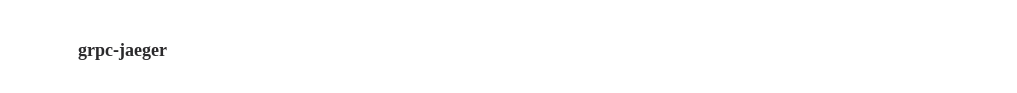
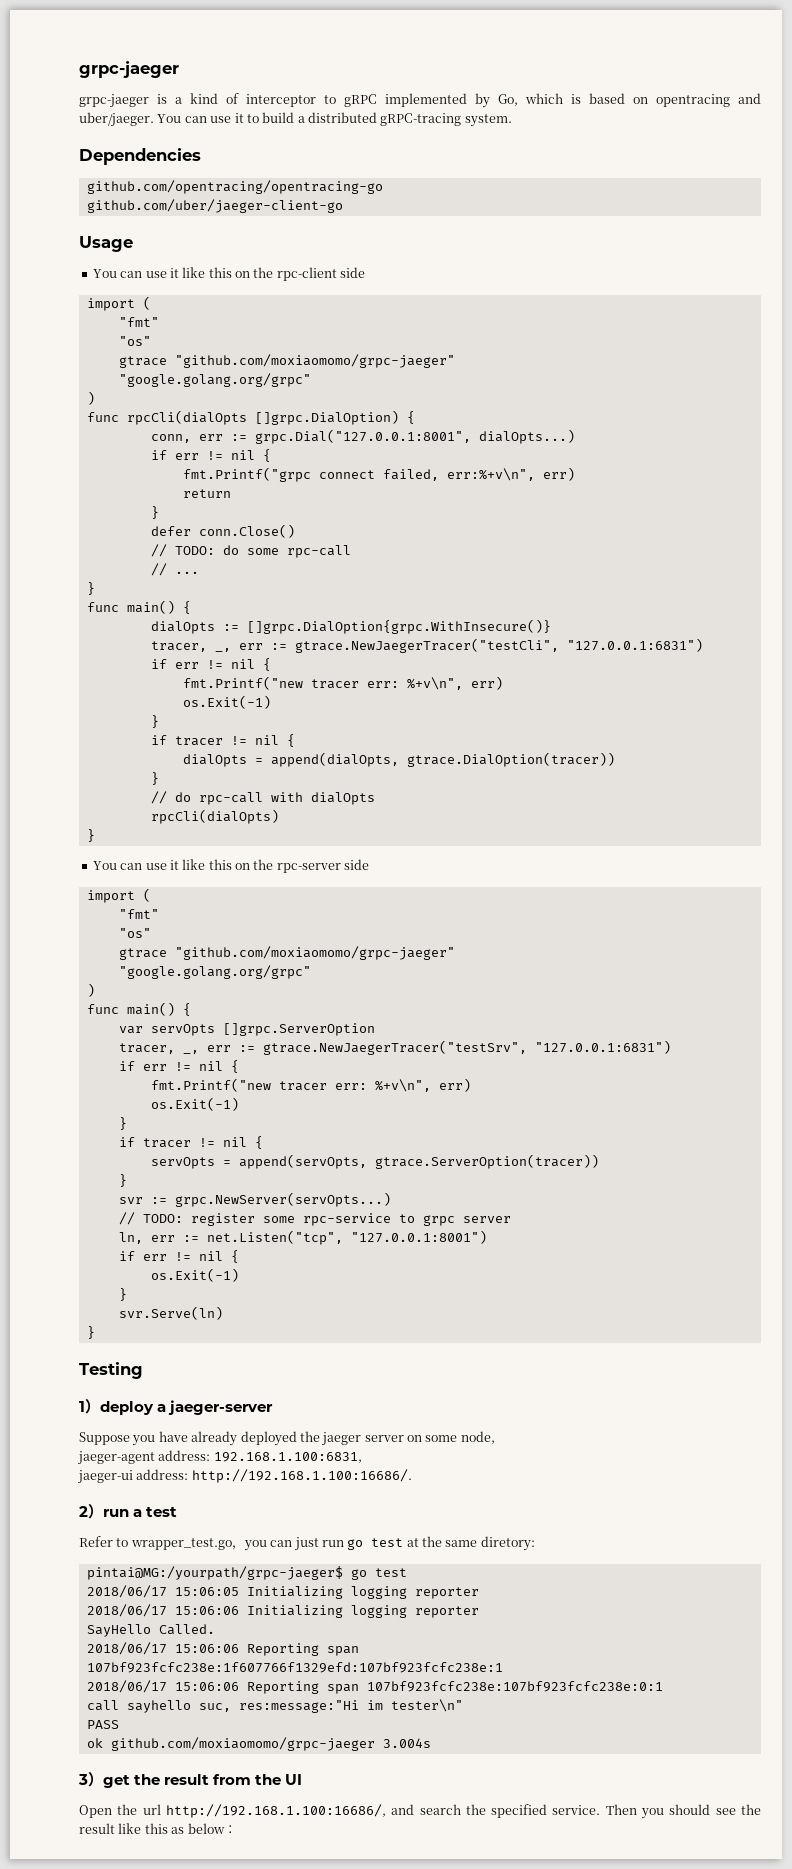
[78,43,167,60] grpc-jaeger -> [79,61,179,78] [79,93,761,108] [79,112,512,127] [79,148,201,165] [86,180,383,194] [86,199,343,213] [79,236,133,252] [92,267,366,281] [86,296,151,311] [118,317,159,327] [118,336,151,346] [118,354,455,368] [118,373,311,387] [86,391,95,405] [86,410,415,425] [150,429,575,444] [150,449,271,462] [182,467,575,482] [182,489,231,498] [150,506,159,519] [150,524,295,538] [150,544,351,558] [150,563,199,576] [86,582,95,595] [86,600,191,614] [150,619,551,634] [150,638,703,653] [150,658,271,671] [182,676,503,690] [182,695,271,709] [150,715,159,728] [150,734,295,747] [182,752,615,767] [150,772,159,785] [150,791,375,805] [150,809,279,824] [86,829,95,842] [92,859,370,873] [86,888,151,903] [118,909,159,919] [118,928,151,938] [118,946,455,960] [118,965,311,979] [86,983,95,997] [86,1002,191,1016] [118,1023,375,1036] [118,1040,671,1055] [118,1060,239,1073] [150,1078,471,1092] [150,1097,239,1111] [118,1117,127,1130] [118,1136,263,1149] [150,1154,599,1169] [118,1174,127,1187] [118,1192,391,1207] [118,1212,511,1226] [118,1230,487,1245] [118,1250,239,1263] [150,1268,239,1282] [118,1288,127,1301] [118,1306,223,1320] [86,1326,95,1339] [79,1362,143,1379] [79,1399,274,1415] [79,1431,495,1446] [78,1450,362,1465] [78,1469,412,1484] [79,1504,178,1519] [79,1536,535,1551] [86,1566,407,1580] [86,1585,479,1599] [86,1604,479,1618] [86,1624,215,1637] [86,1642,359,1656] [86,1662,503,1673] [86,1680,663,1694] [86,1699,463,1713] [86,1720,119,1729] [86,1737,431,1751] [78,1772,303,1788] [79,1804,761,1819] [79,1823,237,1834] grpc-jaeger // grpc-jaeger is a kind of interceptor to gRPC implemented by Go, which is based on opentracing and uber/jaeger. You can use it to build a distributed gRPC-tracing system. // Dependencies // github.com/opentracing/opentracing-go // github.com/uber/jaeger-client-go // Usage // You can use it like this on the rpc-client side // import ( // "fmt" // "os" // gtrace "github.com/moxiaomomo/grpc-jaeger" // "google.golang.org/grpc" // ) // func rpcCli(dialOpts []grpc.DialOption) { // conn, err := grpc.Dial("127.0.0.1:8001", dialOpts...) // if err != nil { // fmt.Printf("grpc connect failed, err:%+v\n", err) // return // } // defer conn.Close() // // TODO: do some rpc-call // // ... // } // func main() { // dialOpts := []grpc.DialOption{grpc.WithInsecure()} // tracer, _, err := gtrace.NewJaegerTracer("testCli", "127.0.0.1:6831") // if err != nil { // fmt.Printf("new tracer err: %+v\n", err) // os.Exit(-1) // } // if tracer != nil { // dialOpts = append(dialOpts, gtrace.DialOption(tracer)) // } // // do rpc-call with dialOpts // rpcCli(dialOpts) // } // You can use it like this on the rpc-server side // import ( // "fmt" // "os" // gtrace "github.com/moxiaomomo/grpc-jaeger" // "google.golang.org/grpc" // ) // func main() { // var servOpts []grpc.ServerOption // tracer, _, err := gtrace.NewJaegerTracer("testSrv", "127.0.0.1:6831") // if err != nil { // fmt.Printf("new tracer err: %+v\n", err) // os.Exit(-1) // } // if tracer != nil { // servOpts = append(servOpts, gtrace.ServerOption(tracer)) // } // svr := grpc.NewServer(servOpts...) // // TODO: register some rpc-service to grpc server // ln, err := net.Listen("tcp", "127.0.0.1:8001") // if err != nil { // os.Exit(-1) // } // svr.Serve(ln) // } // Testing // 1）deploy a jaeger-server // Suppose you have already deployed the jaeger server on some node, // jaeger-agent address: 192.168.1.100:6831, // jaeger-ui address: http://192.168.1.100:16686/. // 2）run a test // Refer to wrapper_test.go，you can just run go test at the same diretory: // pintai@MG:/yourpath/grpc-jaeger$ go test // 2018/06/17 15:06:05 Initializing logging reporter // 2018/06/17 15:06:06 Initializing logging reporter // SayHello Called. // 2018/06/17 15:06:06 Reporting span 107bf923fcfc238e:1f607766f1329efd:107bf923fcfc238e:1 // 2018/06/17 15:06:06 Reporting span 107bf923fcfc238e:107bf923fcfc238e:0:1 // call sayhello suc, res:message:"Hi im tester\n" // PASS // ok github.com/moxiaomomo/grpc-jaeger 3.004s // 3）get the result from the UI // Open the url http://192.168.1.100:16686/, and search the specified service. Then you should see the result like this as below：

